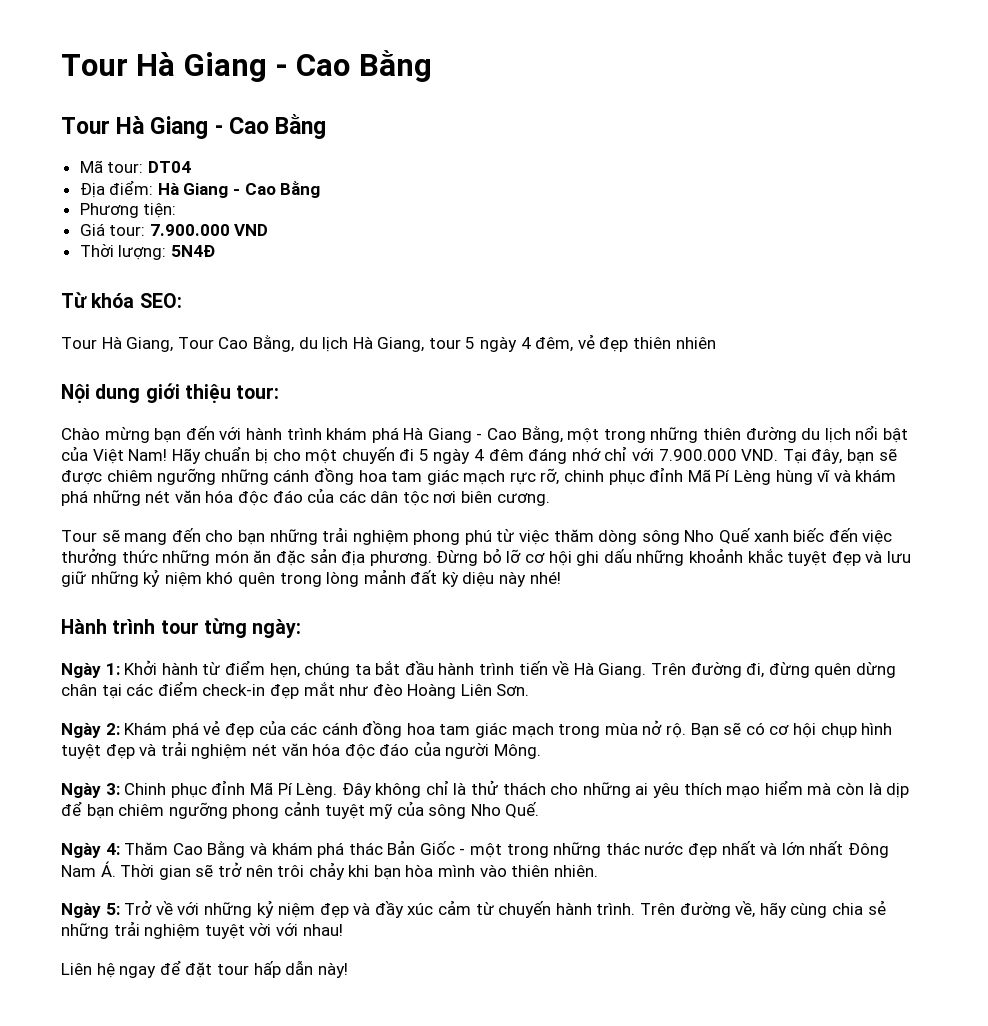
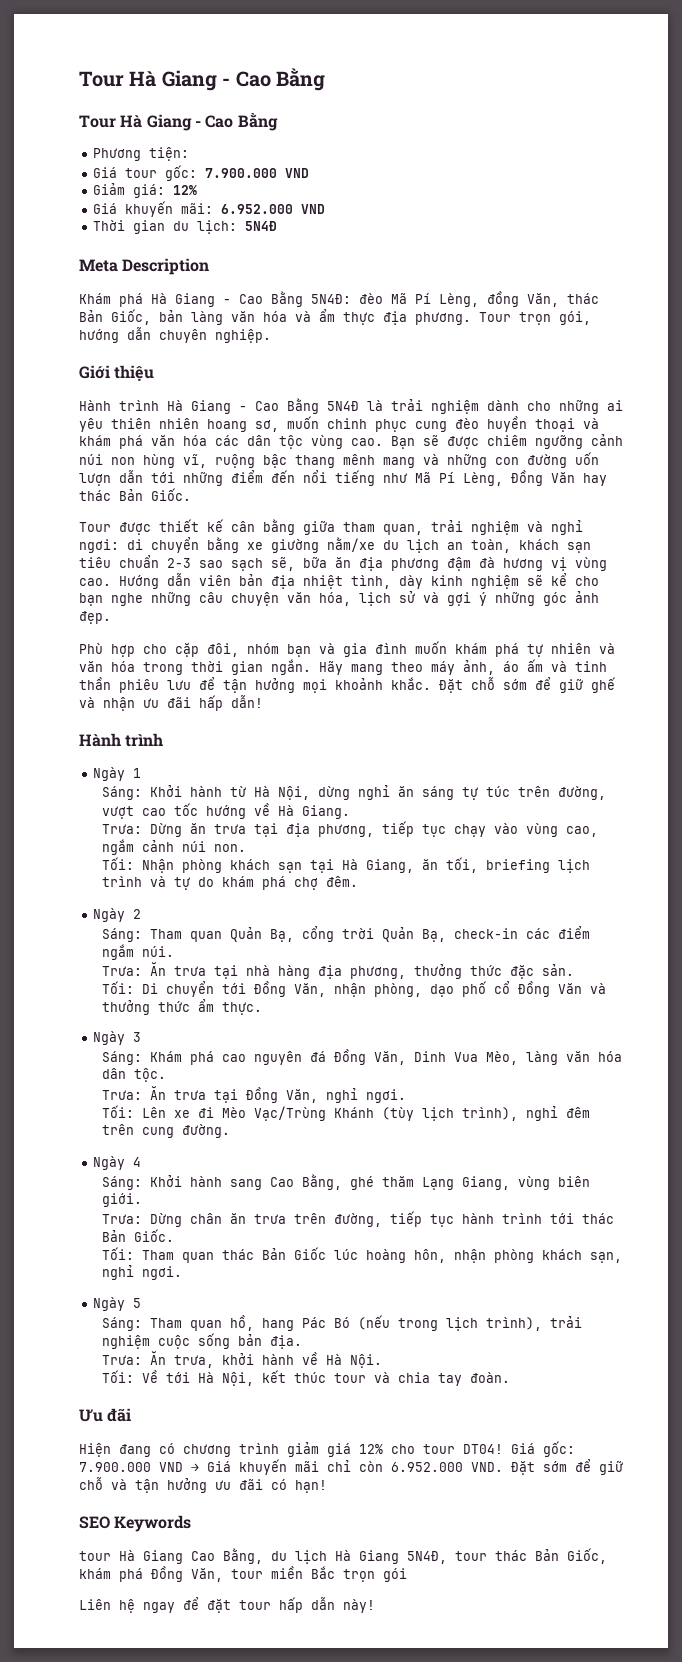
[79,160,191,173] [79,180,321,198] [79,203,177,218] [79,223,269,236] [79,244,215,260] [61,292,182,308] [61,336,214,352] Mã tour: DT04 // Địa điểm: Hà Giang - Cao Bằng // Phương tiện: // Giá tour: 7.900.000 VND // Thời lượng: 5N4Đ // Từ khóa SEO: // Tour Hà Giang, Tour -> [92,147,189,161] [92,165,309,181] [92,183,197,198] [92,201,325,217] [92,220,277,234] [79,258,210,275] [79,291,599,307] [79,309,591,325] [79,327,271,343] [79,365,155,381] [79,398,623,414] [79,416,599,432] [79,434,623,449] [79,452,599,468] [79,470,607,486] [79,488,191,501] [79,519,583,535] [79,537,591,553] [79,555,607,571] [79,573,599,589] [79,591,599,606] [79,611,111,624] [79,641,615,657] [79,659,607,675] [79,677,616,693] [79,695,263,711] [79,733,164,747] [92,767,141,781] [102,785,607,800] [102,803,351,819] [102,821,599,837] [102,839,247,855] [102,857,591,873] [102,876,359,890] [92,908,141,922] [102,926,591,942] [102,944,175,960] [102,962,575,979] [102,981,607,997] [102,999,263,1015] [92,1031,141,1045] [102,1049,623,1065] [102,1068,167,1082] [102,1086,407,1103] [102,1105,591,1121] [102,1124,231,1138] [92,1156,141,1170] [102,1174,591,1190] [102,1193,143,1207] [102,1211,615,1227] [102,1229,175,1242] [102,1247,623,1263] [102,1265,183,1280] [92,1297,141,1311] [102,1315,583,1331] [102,1333,303,1349] [102,1351,383,1368] [102,1370,511,1386] [79,1408,132,1422] [79,1441,575,1457] [79,1459,623,1475] [79,1477,327,1493] [79,1515,192,1532] [79,1550,183,1564] Phương tiện: // Giá tour gốc: 7.900.000 VND // Giảm giá: 12% // Giá khuyến mãi: 6.952.000 VND // Thời gian du lịch: 5N4Đ // Meta Description // Khám phá Hà Giang - Cao Bằng 5N4Đ: đèo Mã Pí Lèng, đồng Văn, thác Bản Giốc, bản làng văn hóa và ẩm thực địa phương. Tour trọn gói, hướng dẫn chuyên nghiệp. // Giới thiệu // Hành trình Hà Giang - Cao Bằng 5N4Đ là trải nghiệm dành cho những ai yêu thiên nhiên hoang sơ, muốn chinh phục cung đèo huyền thoại và khám phá văn hóa các dân tộc vùng cao. Bạn sẽ được chiêm ngưỡng cảnh núi non hùng vĩ, ruộng bậc thang mênh mang và những con đường uốn lượn dẫn tới những điểm đến nổi tiếng như Mã Pí Lèng, Đồng Văn hay thác Bản Giốc. // Tour được thiết kế cân bằng giữa tham quan, trải nghiệm và nghỉ ngơi: di chuyển bằng xe giường nằm/xe du lịch an toàn, khách sạn tiêu chuẩn 2-3 sao sạch sẽ, bữa ăn địa phương đậm đà hương vị vùng cao. Hướng dẫn viên bản địa nhiệt tình, dày kinh nghiệm sẽ kể cho bạn nghe những câu chuyện văn hóa, lịch sử và gợi ý những góc ảnh đẹp. // Phù hợp cho cặp đôi, nhóm bạn và gia đình muốn khám phá tự nhiên và văn hóa trong thời gian ngắn. Hãy mang theo máy ảnh, áo ấm và tinh thần phiêu lưu để tận hưởng mọi khoảnh khắc. Đặt chỗ sớm để giữ ghế và nhận ưu đãi hấp dẫn! // Hành trình // Ngày 1 // Sáng: Khởi hành từ Hà Nội, dừng nghỉ ăn sáng tự túc trên đường, vượt cao tốc hướng về Hà Giang. // Trưa: Dừng ăn trưa tại địa phương, tiếp tục chạy vào vùng cao, ngắm cảnh núi non. // Tối: Nhận phòng khách sạn tại Hà Giang, ăn tối, briefing lịch trình và tự do khám phá chợ đêm. // Ngày 2 // Sáng: Tham quan Quản Bạ, cổng trời Quản Bạ, check-in các điểm ngắm núi. // Trưa: Ăn trưa tại nhà hàng địa phương, thưởng thức đặc sản. // Tối: Di chuyển tới Đồng Văn, nhận phòng, dạo phố cổ Đồng Văn và thưởng thức ẩm thực. // Ngày 3 // Sáng: Khám phá cao nguyên đá Đồng Văn, Dinh Vua Mèo, làng văn hóa dân tộc. // Trưa: Ăn trưa tại Đồng Văn, nghỉ ngơi. // Tối: Lên xe đi Mèo Vạc/Trùng Khánh (tùy lịch trình), nghỉ đêm trên cung đường. // Ngày 4 // Sáng: Khởi hành sang Cao Bằng, ghé thăm Lạng Giang, vùng biên giới. // Trưa: Dừng chân ăn trưa trên đường, tiếp tục hành trình tới thác Bản Giốc. // Tối: Tham quan thác Bản Giốc lúc hoàng hôn, nhận phòng khách sạn, nghỉ ngơi. // Ngày 5 // Sáng: Tham quan hồ, hang Pác Bó (nếu trong lịch trình), trải nghiệm cuộc sống bản địa. // Trưa: Ăn trưa, khởi hành về Hà Nội. // Tối: Về tới Hà Nội, kết thúc tour và chia tay đoàn. // Ưu đãi // Hiện đang có chương trình giảm giá 12% cho tour DT04! Giá gốc: 7.900.000 VND → Giá khuyến mãi chỉ còn 6.952.000 VND. Đặt sớm để giữ chỗ và tận hưởng ưu đãi có hạn! // SEO Keywords // tour Hà Giang
[377,334,716,352] [61,383,280,403] [61,425,908,443] [61,446,897,464] [61,467,897,485] [61,488,550,506] [61,527,893,545] [61,548,911,566] [61,569,561,587] [61,618,302,638] [61,660,896,678] [61,681,530,699] [61,720,893,738] [61,741,542,759] [61,780,910,798] [61,801,540,819] [61,840,889,858] [61,861,598,880] [61,900,886,918] [61,921,343,939] Giang, tour 5 ngày 4 đêm, vẻ đẹp thiên nhiên // Nội dung giới thiệu tour: // Chào mừng bạn đến với hành trình khám phá Hà Giang - Cao Bằng, một trong những thiên đường du lịch nổi bật của Việt Nam! Hãy chuẩn bị cho một chuyến đi 5 ngày 4 đêm đáng nhớ chỉ với 7.900.000 VND. Tại đây, bạn sẽ được chiêm ngưỡng những cánh đồng hoa tam giác mạch rực rỡ, chinh phục đỉnh Mã Pí Lèng hùng vĩ và khám phá những nét văn hóa độc đáo của các dân tộc nơi biên cương. // Tour sẽ mang đến cho bạn những trải nghiệm phong phú từ việc thăm dòng sông Nho Quế xanh biếc đến việc thưởng thức những món ăn đặc sản địa phương. Đừng bỏ lỡ cơ hội ghi dấu những khoảnh khắc tuyệt đẹp và lưu giữ những kỷ niệm khó quên trong lòng mảnh đất kỳ diệu này nhé! // Hành trình tour từng ngày: // Ngày 1: Khởi hành từ điểm hẹn, chúng ta bắt đầu hành trình tiến về Hà Giang. Trên đường đi, đừng quên dừng chân tại các điểm check-in đẹp mắt như đèo Hoàng Liên Sơn. // Ngày 2: Khám phá vẻ đẹp của các cánh đồng hoa tam giác mạch trong mùa nở rộ. Bạn sẽ có cơ hội chụp hình tuyệt đẹp và trải nghiệm nét văn hóa độc đáo của người Mông. // Ngày 3: Chinh phục đỉnh Mã Pí Lèng. Đây không chỉ là thử thách cho những ai yêu thích mạo hiểm mà còn là dịp để bạn chiêm ngưỡng phong cảnh tuyệt mỹ của sông Nho Quế. // Ngày 4: Thăm Cao Bằng và khám phá thác Bản Giốc - một trong những thác nước đẹp nhất và lớn nhất Đông Nam Á. Thời gian sẽ trở nên trôi chảy khi bạn hòa mình vào thiên nhiên. // Ngày 5: Trở về với những kỷ niệm đẹp và đầy xúc cảm từ chuyến hành trình. Trên đường về, hãy cùng chia sẻ những trải nghiệm tuyệt vời với nhau! -> [359,1548,607,1564] [79,1566,407,1582] Giang 5N4Đ, tour thác Bản Giốc, khám phá Đồng Văn, tour miền Bắc trọn gói

